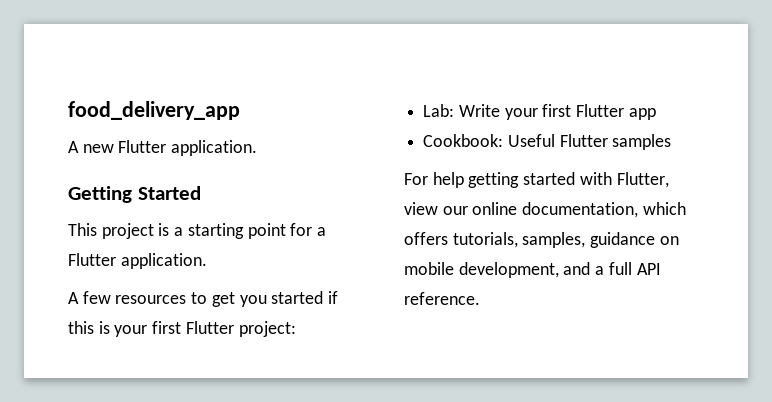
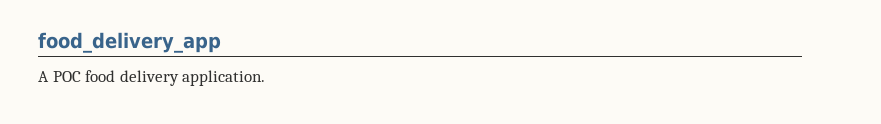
[82,140,258,156] [68,186,201,203] [68,223,327,239] [68,253,207,269] [68,291,339,307] [68,321,296,337] [423,104,656,120] [423,134,672,150] [404,172,669,188] [404,202,686,218] [404,232,679,248] [404,262,661,278] [404,292,480,305] new Flutter application. // Getting Started // This project is a starting point for a Flutter application. // A few resources to get you started if this is your first Flutter project: // Lab: Write your first Flutter app // Cookbook: Useful Flutter samples // For help getting started with Flutter, view our online documentation, which offers tutorials, samples, guidance on mobile development, and a full API reference. -> [52,70,266,86] POC food delivery application.

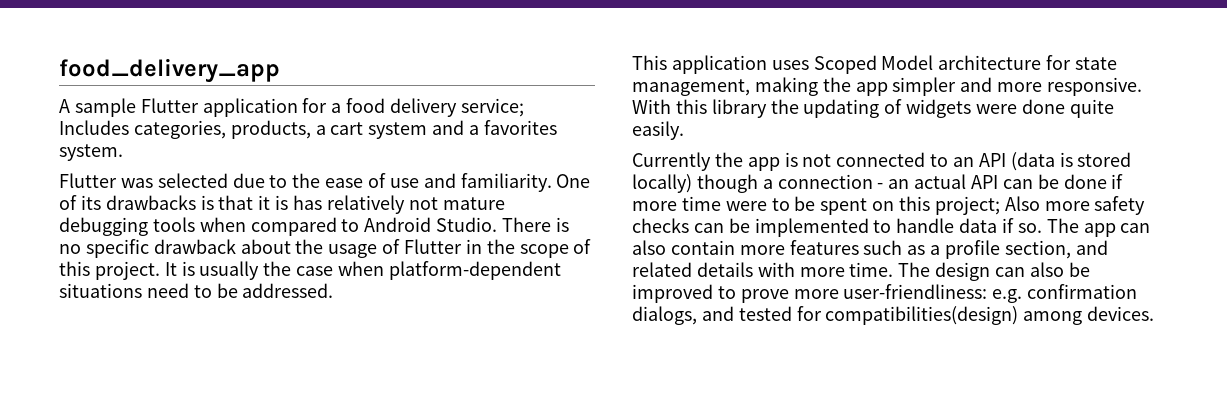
[52,70,266,86] POC food delivery application. -> [74,98,524,117] [59,120,557,139] [59,144,123,161] [59,173,591,192] [59,195,505,214] [59,217,569,236] [59,239,592,258] [59,261,561,280] [59,283,334,298] [632,55,1118,74] [632,77,1143,96] [632,99,1114,118] [632,121,684,140] [632,152,1132,171] [632,174,1124,193] [632,196,1146,215] [632,218,1151,237] [632,240,1108,259] [632,262,1090,281] [632,284,1138,303] [632,306,1155,325] sample Flutter application for a food delivery service; Includes categories, products, a cart system and a favorites system. // Flutter was selected due to the ease of use and familiarity. One of its drawbacks is that it is has relatively not mature debugging tools when compared to Android Studio. There is no specific drawback about the usage of Flutter in the scope of this project. It is usually the case when platform-dependent situations need to be addressed. // This application uses Scoped Model architecture for state management, making the app simpler and more responsive. With this library the updating of widgets were done quite easily. // Currently the app is not connected to an API (data is stored locally) though a connection - an actual API can be done if more time were to be spent on this project; Also more safety checks can be implemented to handle data if so. The app can also contain more features such as a profile section, and related details with more time. The design can also be improved to prove more user-friendliness: e.g. confirmation dialogs, and tested for compatibilities(design) among devices.

